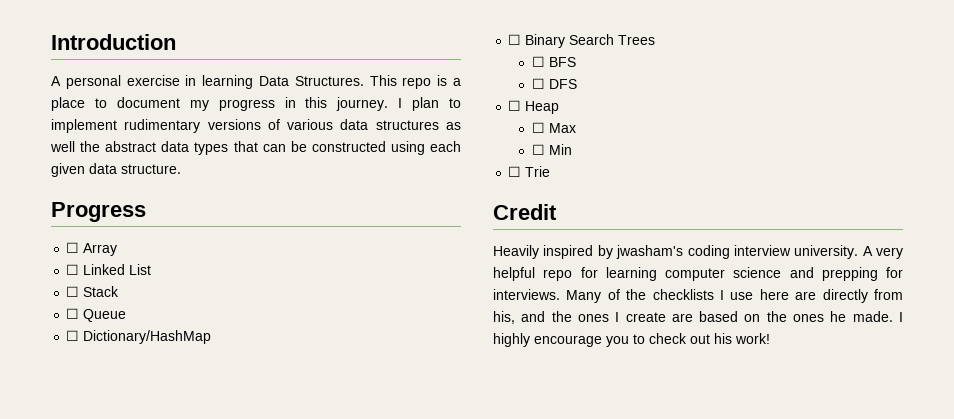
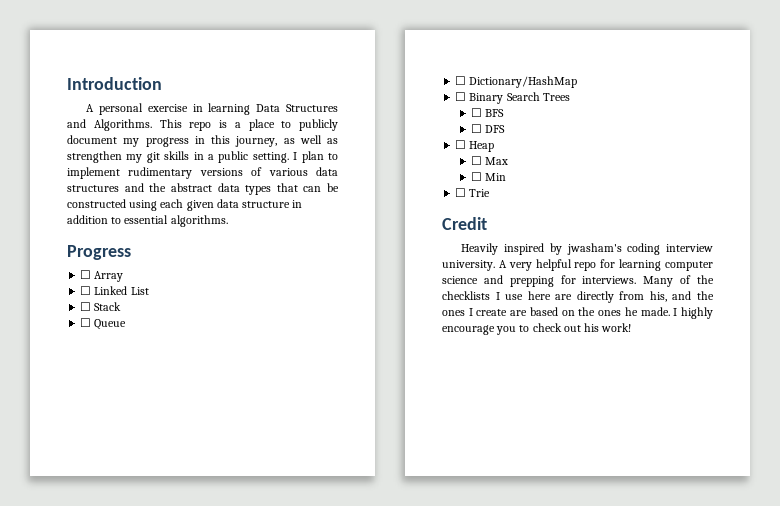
[294,76,364,86] Structures. -> [285,104,338,112] [67,119,152,131] Structures and Algorithms.
(107, 103) none -> [299,119,338,131] publicly
[336,97,389,111] journey. -> [235,135,338,147] [67,151,289,163] journey, as well as strengthen my git skills in a public setting.
[445,122,461,130] [50,141,75,152] as well -> [124,183,144,192] and
[121,164,181,174] structure. -> [242,200,303,208] [67,215,228,227] structure in addition to essential algorithms.

